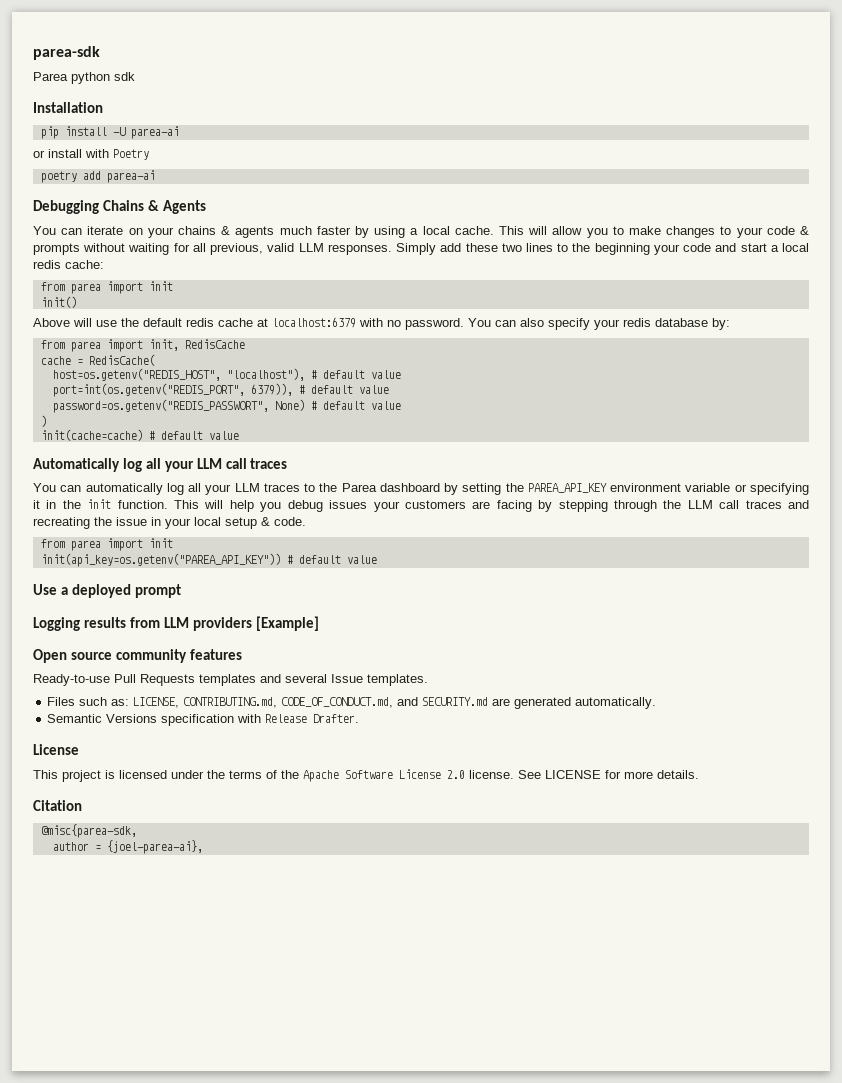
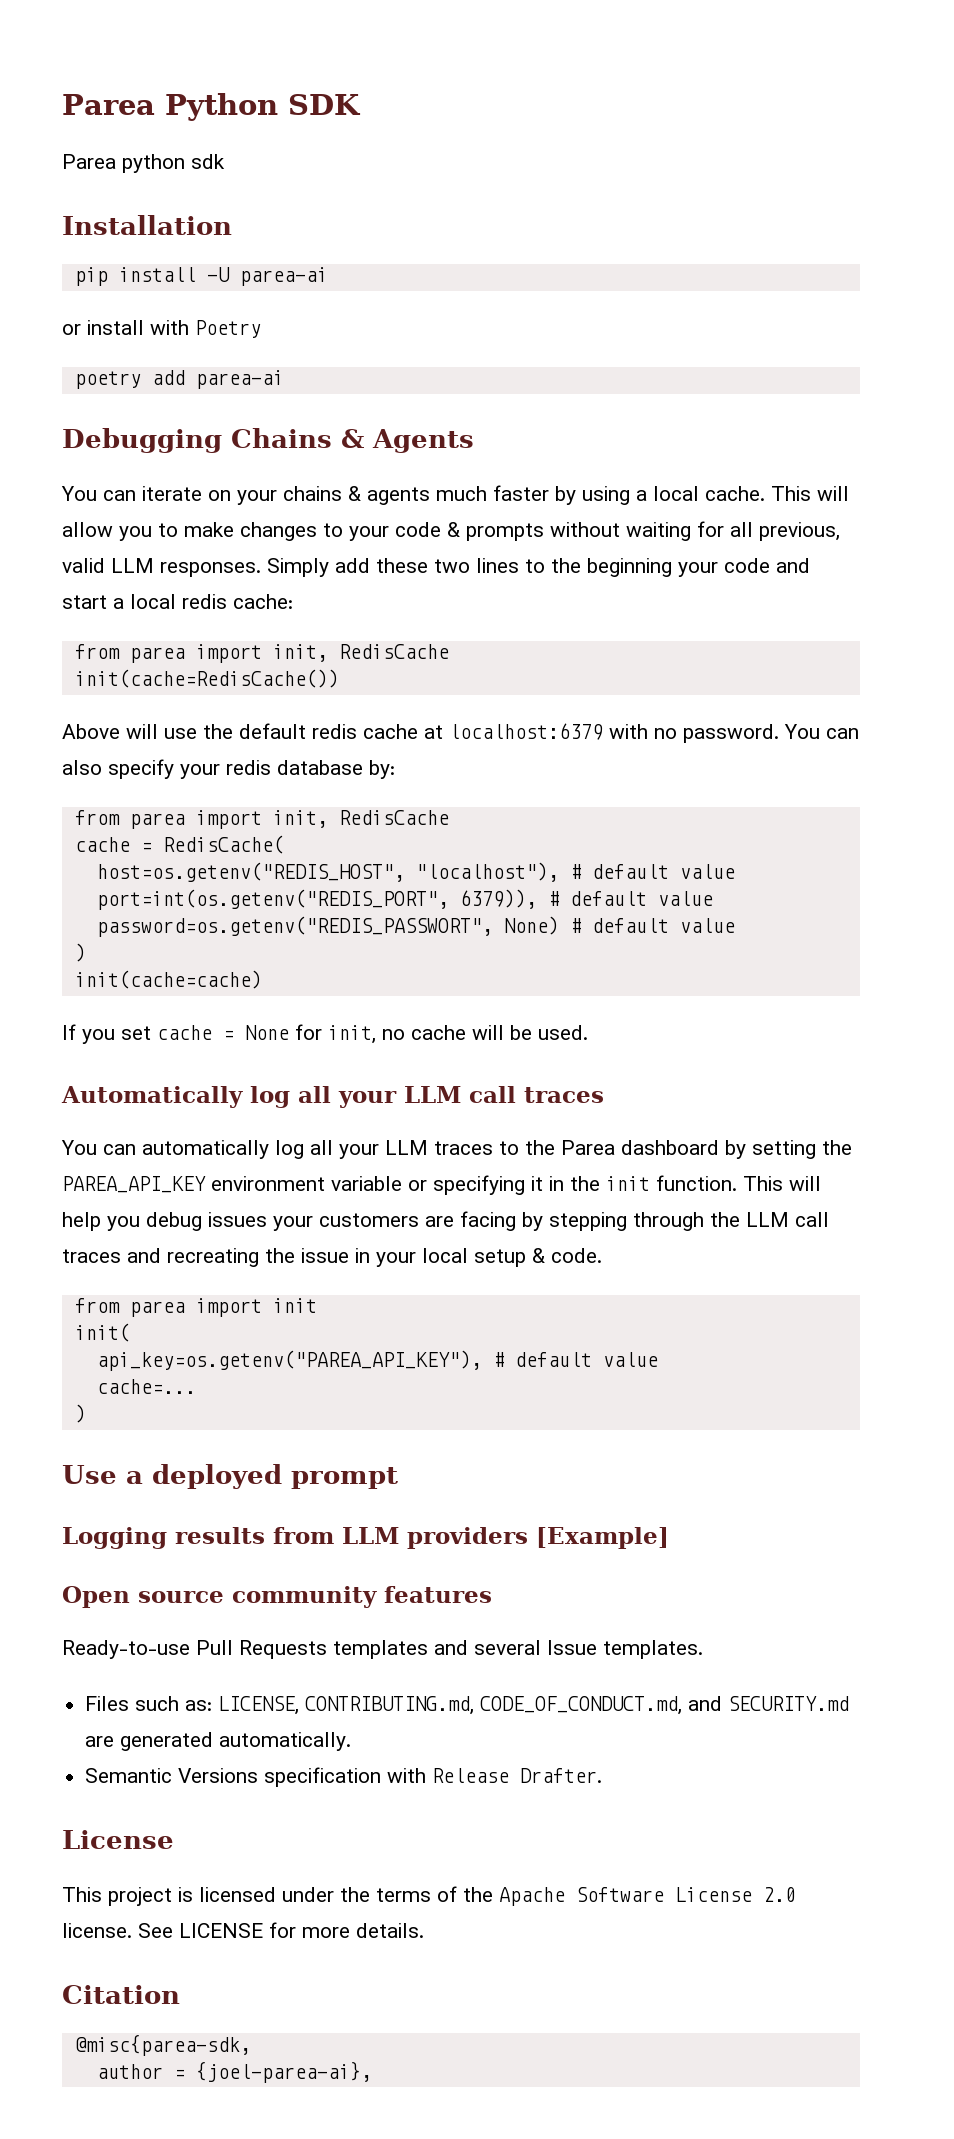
[33,46,100,60] parea-sdk -> [62,93,361,121] Parea Python SDK
[148,281,173,291] [40,296,77,308] init // init() -> [272,644,449,662] [74,669,339,688] init, RedisCache // init(cache=RedisCache())
[148,431,239,440] # default value -> [62,1024,588,1044] // If you set cache = None for init, no cache will be used.
[40,553,377,567] init(api_key=os.getenv("PAREA_API_KEY")) # default value -> [74,1323,130,1342] [96,1350,658,1371] [96,1379,196,1394] [74,1404,86,1423] init( // api_key=os.getenv("PAREA_API_KEY"), # default value // cache=... // )

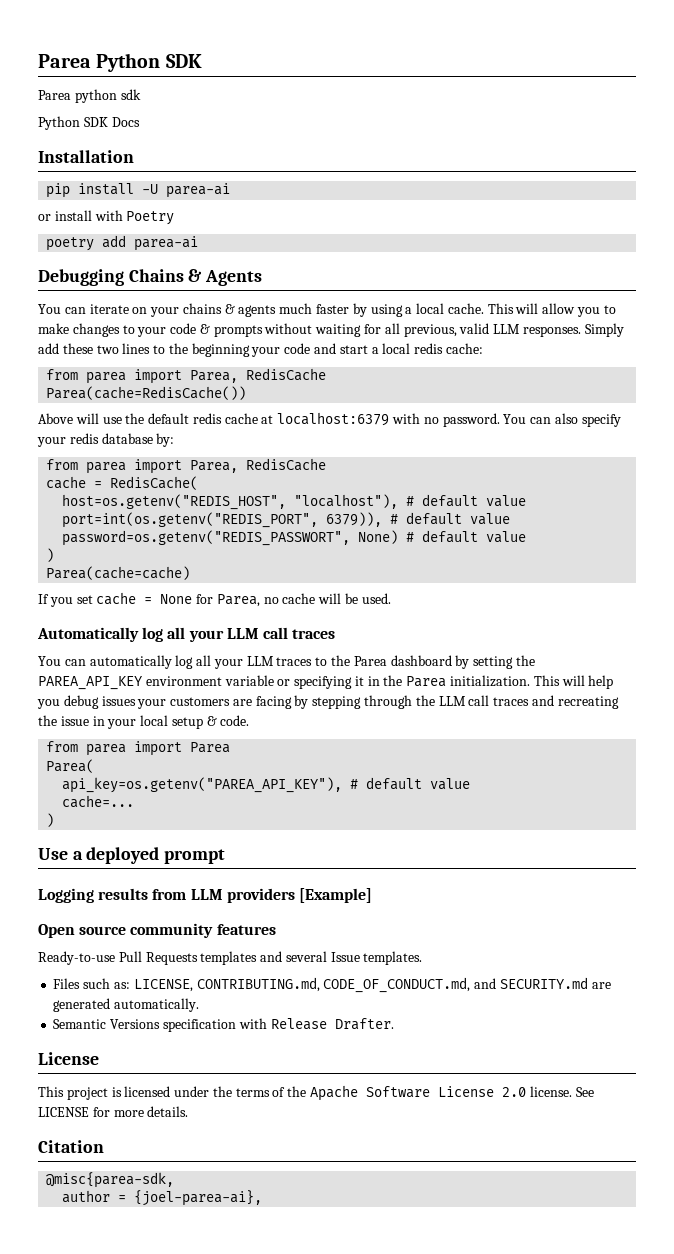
(225, 161) none -> [38,116,140,130] // Python SDK Docs
[272,644,449,662] [74,669,339,688] init, RedisCache // init(cache=RedisCache()) -> [190,368,327,383] [46,386,247,400] Parea, RedisCache // Parea(cache=RedisCache())
[272,810,328,828] init, -> [190,460,239,473] Parea,
[74,970,262,989] init(cache=cache) -> [46,566,191,580] Parea(cache=cache)
[328,1025,376,1044] init, -> [216,594,260,607] Parea,
[606,1175,737,1191] init function. -> [406,675,531,687] Parea initialization.
[272,1298,317,1313] [74,1323,130,1342] init // init( -> [190,742,231,753] [46,759,95,773] Parea // Parea(

